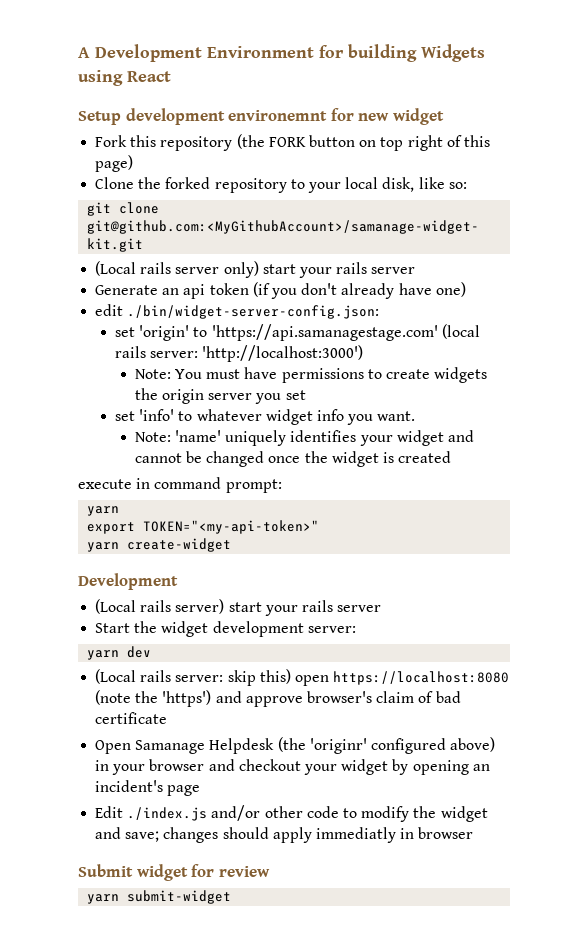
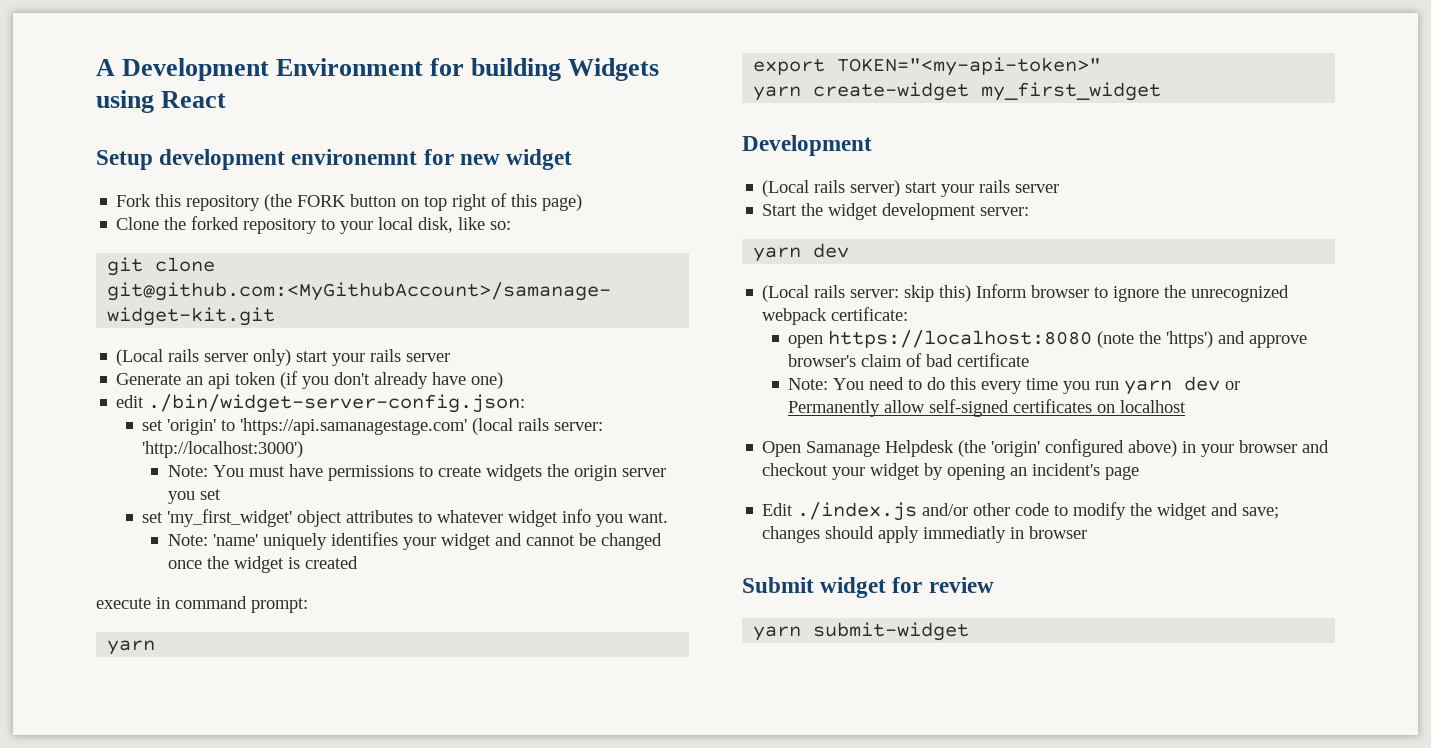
[139,409,175,421] 'info' -> [167,509,414,527] 'my_first_widget' object attributes
(232, 545) none -> [981,82,1162,101] my_first_widget
(291, 676) none -> [976,284,1290,302] [762,307,909,325] Inform browser to ignore the unrecognized webpack certificate: //
(168, 718) none -> [788,376,1241,395] [788,399,1187,417] // Note: You need to do this every time you run yarn dev or Permanently allow self-signed certificates on localhost
[309,738,367,754] 'originr' -> [991,441,1041,457] 'origin'

